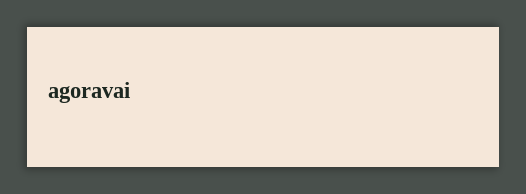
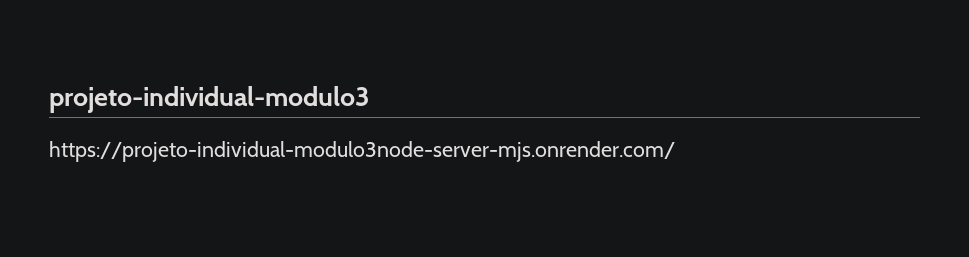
[48,82,130,103] agoravai -> [49,86,370,113] [49,141,675,162] projeto-individual-modulo3 // https://projeto-individual-modulo3node-server-mjs.onrender.com/

